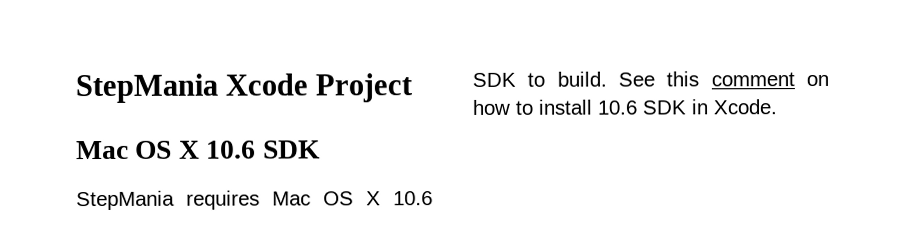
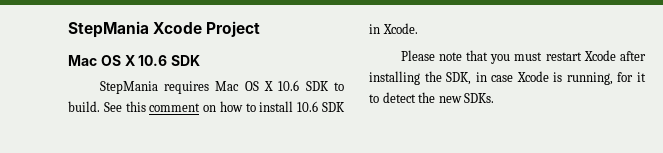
(777, 107) none -> [400,50,646,64] [369,71,646,85] [369,92,495,103] // Please note that you must restart Xcode after installing the SDK, in case Xcode is running, for it to detect the new SDKs.

